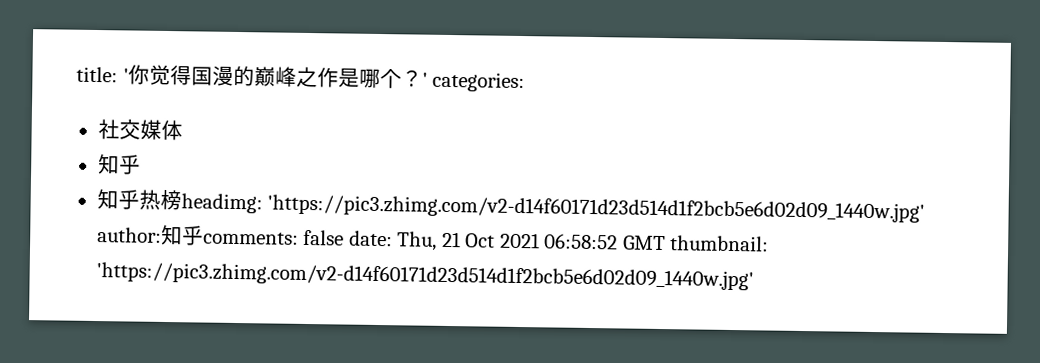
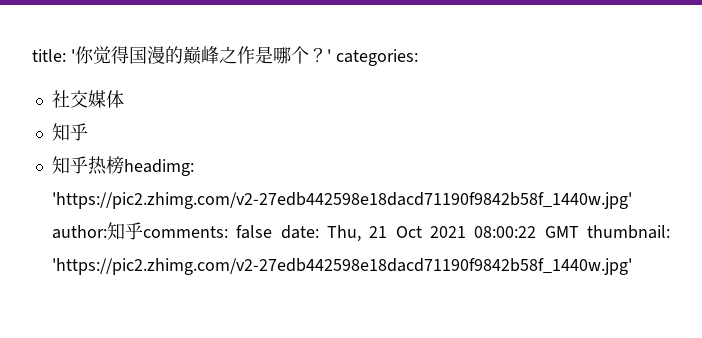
[267,194,926,223] 'https://pic3.zhimg.com/v2-d14f60171d23d514d1f2bcb5e6d02d09_1440w.jpg' -> [51,192,632,209] 'https://pic2.zhimg.com/v2-27edb442598e18dacd71190f9842b58f_1440w.jpg'
[544,233,619,250] 06:58:52 -> [474,226,537,238] 08:00:22
[95,262,754,291] 'https://pic3.zhimg.com/v2-d14f60171d23d514d1f2bcb5e6d02d09_1440w.jpg' -> [51,258,632,275] 'https://pic2.zhimg.com/v2-27edb442598e18dacd71190f9842b58f_1440w.jpg'

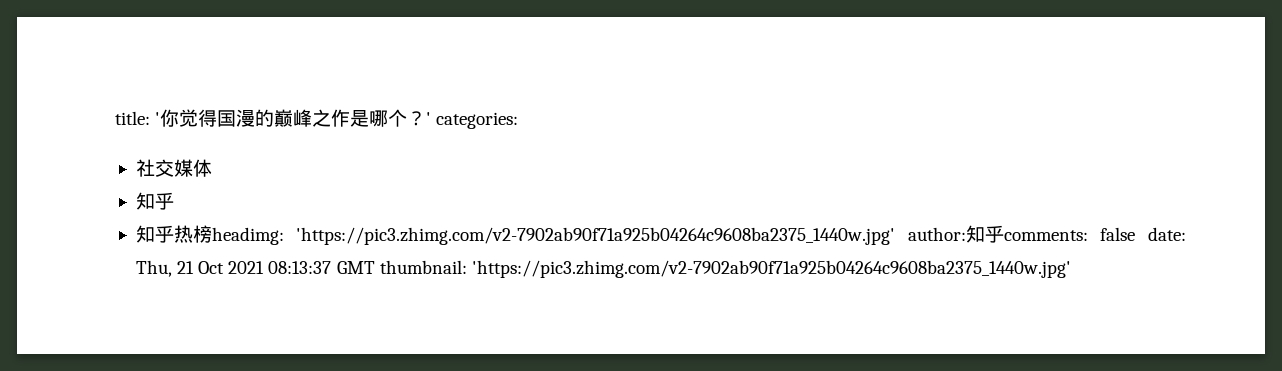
[51,192,632,209] 'https://pic2.zhimg.com/v2-27edb442598e18dacd71190f9842b58f_1440w.jpg' -> [296,227,896,245] 'https://pic3.zhimg.com/v2-7902ab90f71a925b04264c9608ba2375_1440w.jpg'
[474,226,537,238] 08:00:22 -> [268,261,332,274] 08:13:37
[51,258,632,275] 'https://pic2.zhimg.com/v2-27edb442598e18dacd71190f9842b58f_1440w.jpg' -> [471,260,1071,278] 'https://pic3.zhimg.com/v2-7902ab90f71a925b04264c9608ba2375_1440w.jpg'

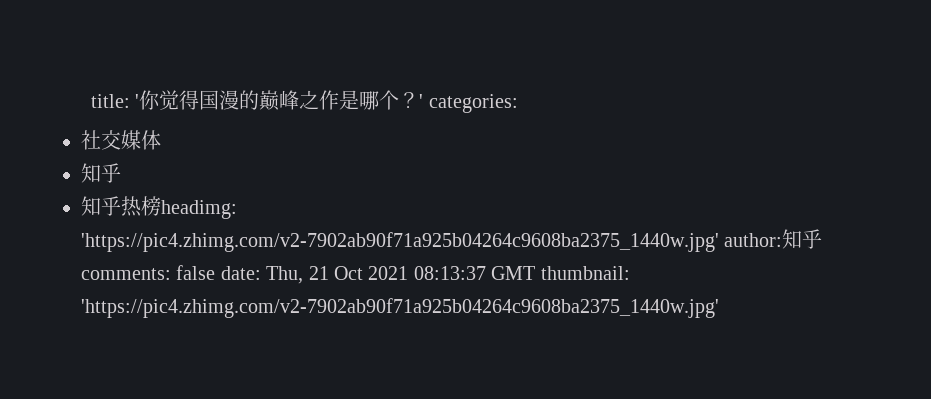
[296,227,896,245] 'https://pic3.zhimg.com/v2-7902ab90f71a925b04264c9608ba2375_1440w.jpg' -> [81,232,719,252] 'https://pic4.zhimg.com/v2-7902ab90f71a925b04264c9608ba2375_1440w.jpg'
[471,260,1071,278] 'https://pic3.zhimg.com/v2-7902ab90f71a925b04264c9608ba2375_1440w.jpg' -> [81,298,719,318] 'https://pic4.zhimg.com/v2-7902ab90f71a925b04264c9608ba2375_1440w.jpg'

